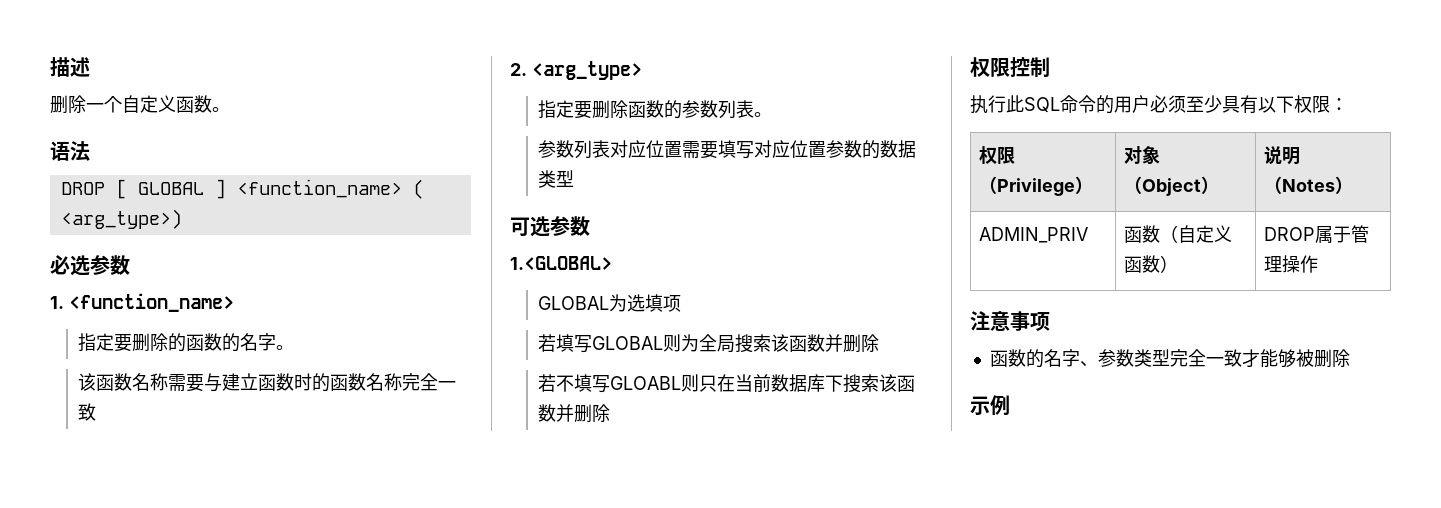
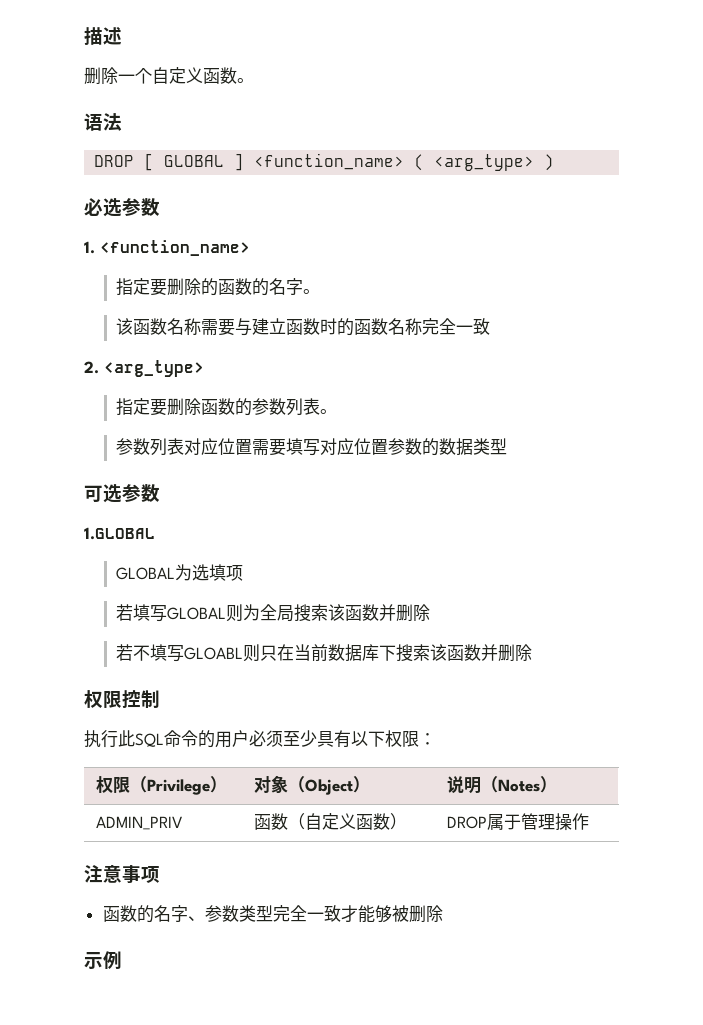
[60,209,182,229] <arg_type>) -> [434,154,555,171] <arg_type> )
[510,256,612,270] 1.<GLOBAL> -> [84,527,155,540] 1.GLOBAL

